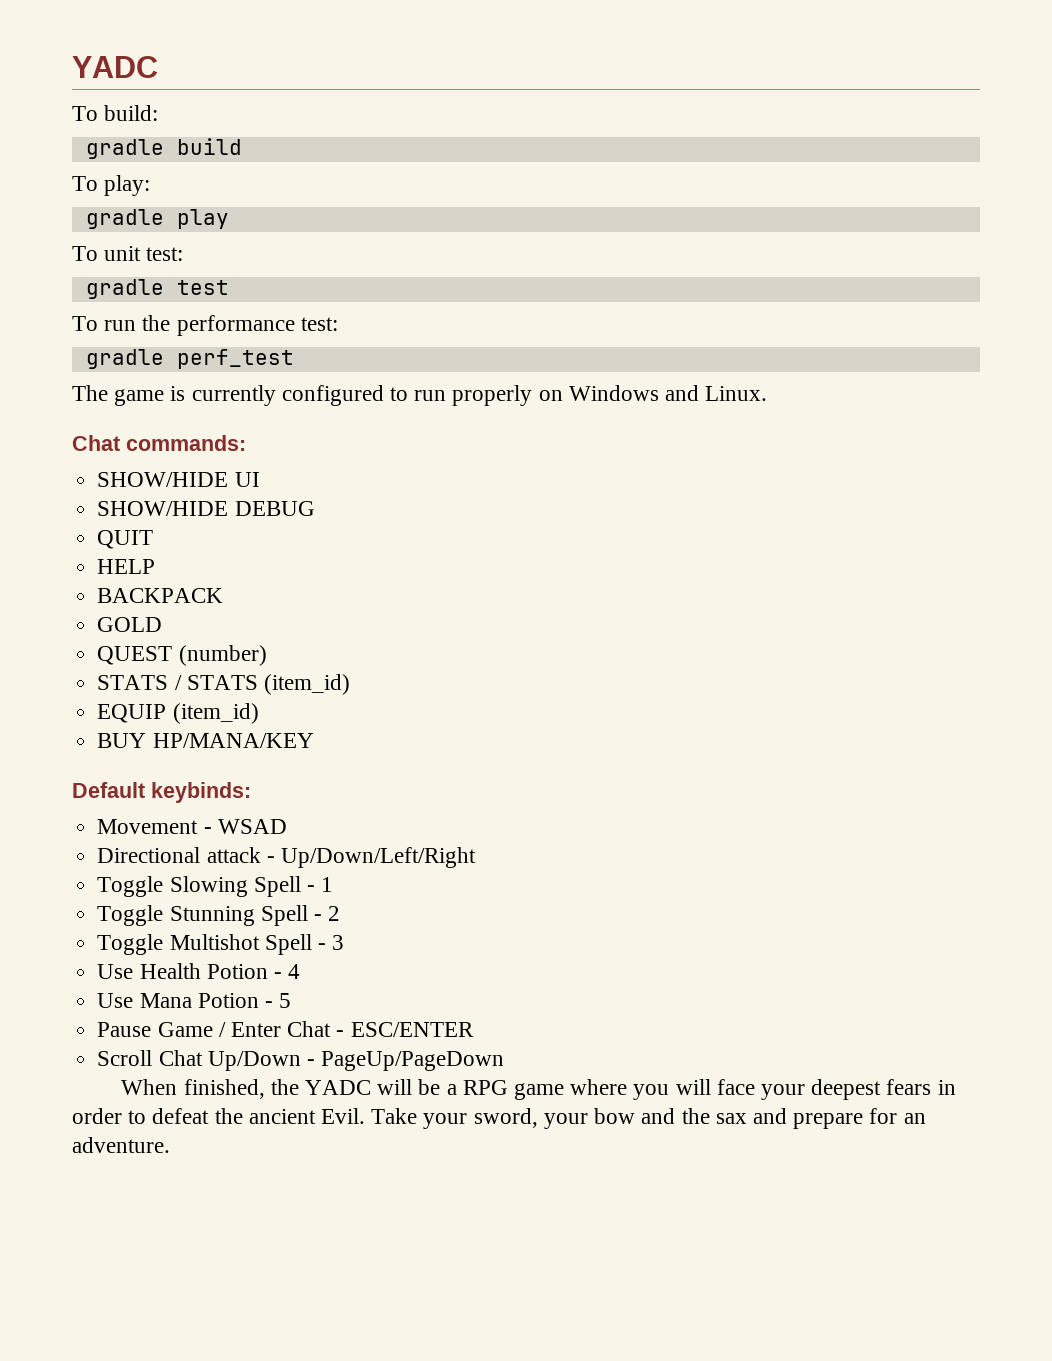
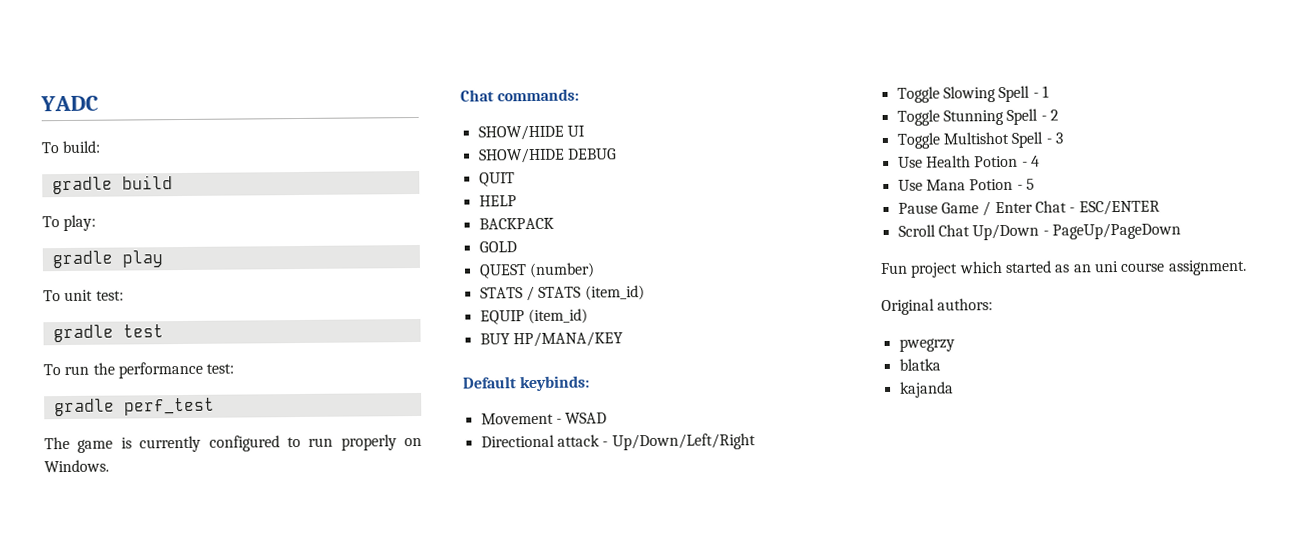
[568,385,768,401] Windows and Linux. -> [44,459,109,473] Windows.
[121,1079,956,1100] [72,1108,926,1129] [72,1137,170,1153] When finished, the YADC will be a RPG game where you will face your deepest fears in order to defeat the ancient Evil. Take your sword, your bow and the sax and prepare for an adventure. -> [880,259,1247,278] [881,298,994,316] [898,338,955,352] [898,358,941,371] [898,381,954,398] Fun project which started as an uni course assignment. // Original authors: // pwegrzy // blatka // kajanda

